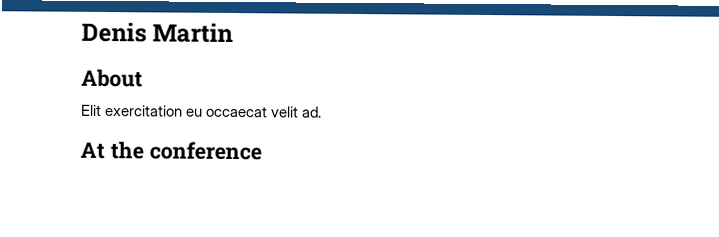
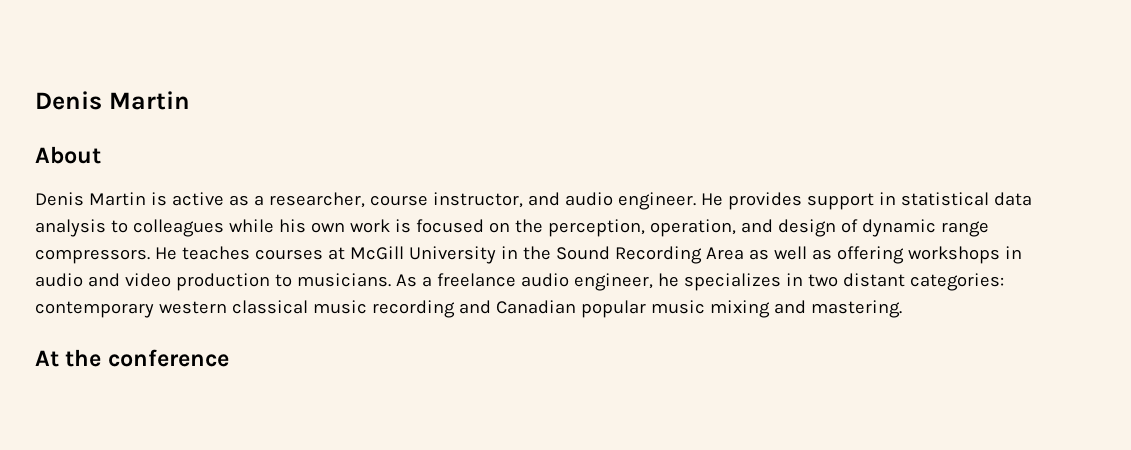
[81,104,323,118] Elit exercitation eu occaecat velit ad. -> [35,192,1032,210] [35,219,989,237] [35,246,1022,264] [35,273,1004,291] [35,300,902,318] Denis Martin is active as a researcher, course instructor, and audio engineer. He provides support in statistical data analysis to colleagues while his own work is focused on the perception, operation, and design of dynamic range compressors. He teaches courses at McGill University in the Sound Recording Area as well as offering workshops in audio and video production to musicians. As a freelance audio engineer, he specializes in two distant categories: contemporary western classical music recording and Canadian popular music mixing and mastering.

